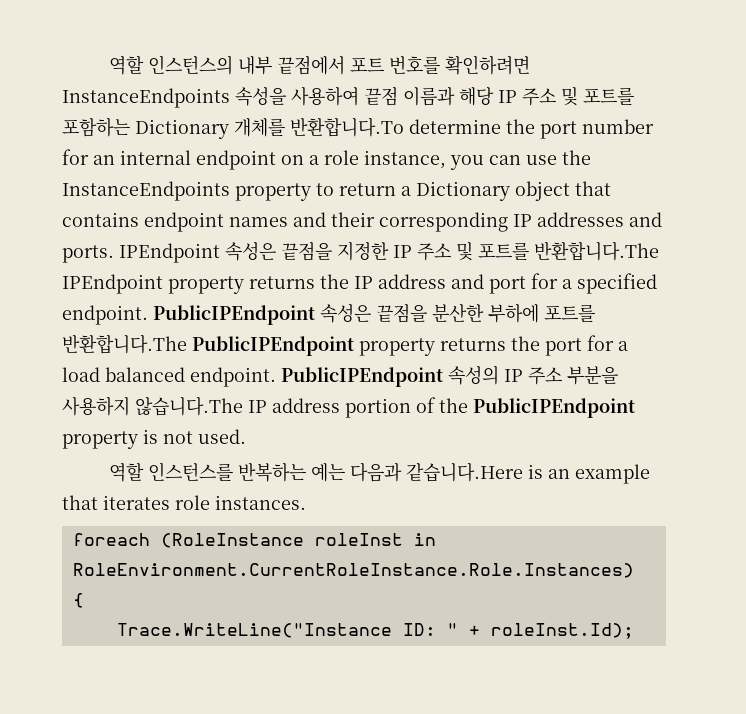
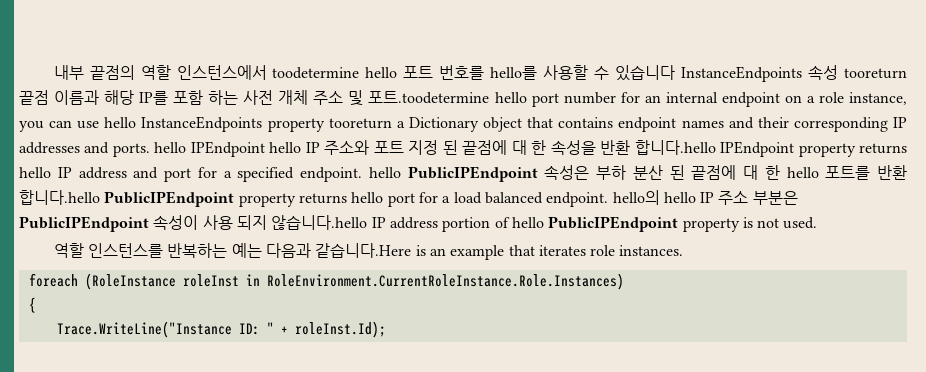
[108,55,530,75] [62,87,634,108] [62,117,535,139] 역할 인스턴스의 내부 끝점에서 포트 번호를 확인하려면 InstanceEndpoints 속성을 사용하여 끝점 이름과 해당 IP 주소 및 포트를 포함하는 Dictionary 개체를 반환합니다.To determine the -> [53,65,907,82] [19,90,527,106] 내부 끝점의 역할 인스턴스에서 toodetermine hello 포트 번호를 hello를 사용할 수 있습니다 InstanceEndpoints 속성 tooreturn 끝점 이름과 해당 IP를 포함 하는 사전 개체 주소 및 포트.toodetermine hello
[562,150,591,165] the -> [104,117,137,128] hello
[316,183,396,196] to return -> [328,118,392,129] tooreturn
[119,241,659,263] IPEndpoint 속성은 끝점을 지정한 IP 주소 및 포트를 반환합니다.The -> [154,140,716,157] hello IPEndpoint hello IP 주소와 포트 지정 된 끝점에 대 한 속성을 반환 합니다.hello
[320,274,349,289] the -> [19,167,51,178] hello
(148, 315) none -> [368,167,401,178] hello
[376,304,595,323] [62,334,187,354] 끝점을 분산한 부하에 포트를 반환합니다.The -> [596,165,907,180] [19,190,100,205] 부하 분산 된 끝점에 대 한 hello 포트를 반환 합니다.hello
[511,336,540,351] the -> [351,192,384,203] hello
[281,365,618,387] [62,396,243,416] PublicIPEndpoint 속성의 IP 주소 부분을 사용하지 않습니다.The -> [612,190,798,205] [19,215,368,232] hello의 hello IP 주소 부분은 PublicIPEndpoint 속성이 사용 되지 않습니다.hello
[439,398,468,413] the -> [511,217,544,228] hello

